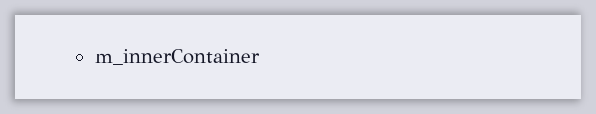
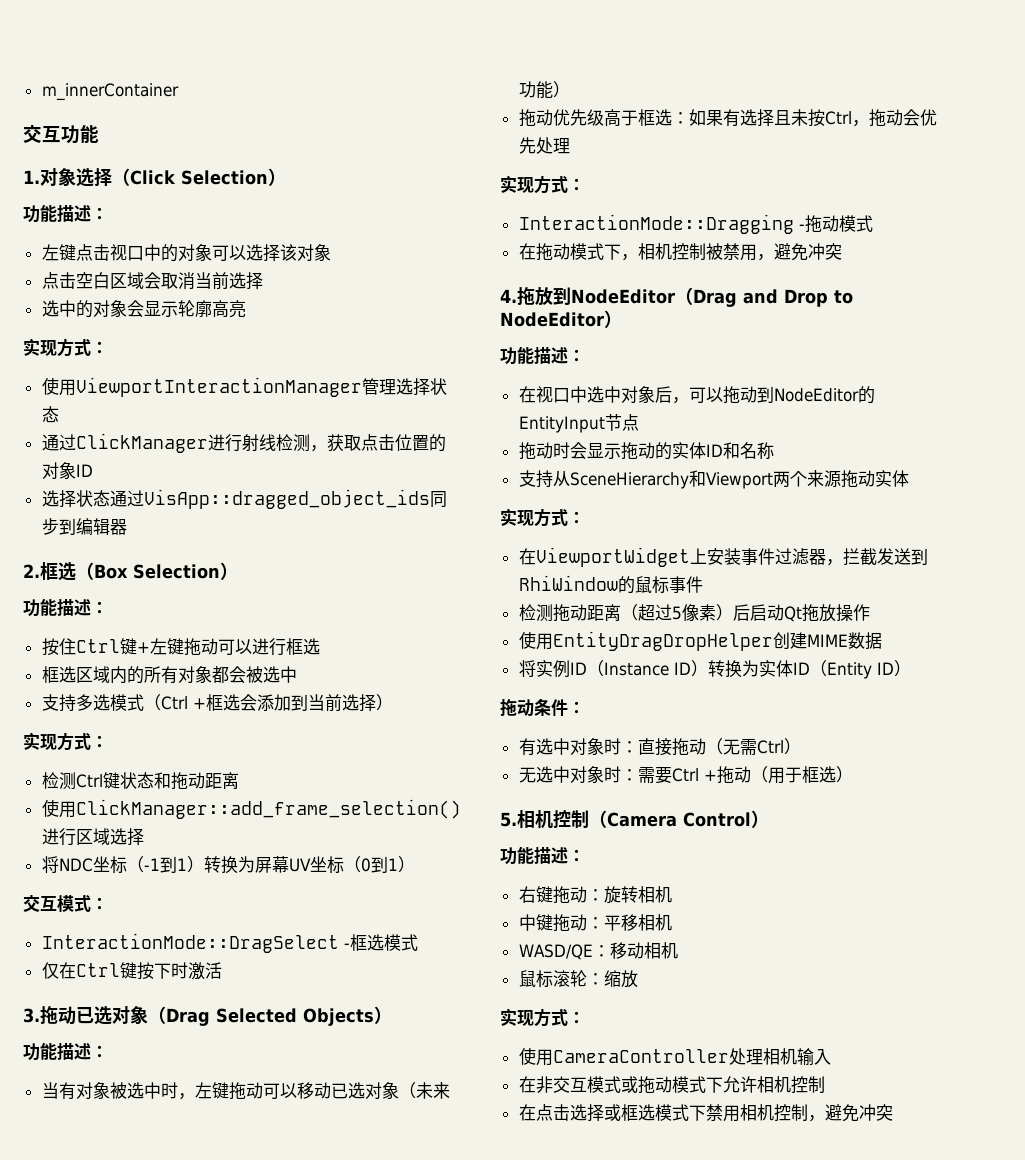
(260, 57) none -> [23,125,99,144] [23,168,286,187] [23,204,108,223] [41,244,331,262] [41,272,263,290] [41,300,246,318] [23,338,108,357] [41,377,447,397] [41,406,59,423] [41,433,446,453] [41,462,93,479] [41,489,447,509] [41,518,127,535] [23,562,238,581] [23,598,108,617] [41,638,320,656] [41,666,297,684] [41,694,393,712] [23,732,108,751] [41,772,239,790] [41,799,461,819] [41,828,144,846] [41,856,415,874] [23,895,108,912] [41,933,418,953] [41,962,222,980] [23,1006,392,1026] [23,1042,108,1061] [41,1082,450,1100] [518,81,570,99] [518,109,937,127] [518,137,570,154] [500,175,585,194] [518,214,873,234] [518,243,842,261] [500,287,853,307] [500,310,622,328] [500,346,585,365] [518,386,875,404] [518,414,639,433] [518,442,774,460] [518,470,909,489] [500,508,585,527] [518,547,928,567] [518,575,703,594] [518,604,870,622] [518,631,882,651] [518,660,911,679] [500,698,585,716] [518,738,801,756] [518,766,853,784] [500,810,769,829] [500,846,585,865] [518,886,672,904] [518,914,672,932] [518,942,678,960] [518,970,638,988] [500,1008,585,1027] [518,1047,831,1066] [518,1076,825,1094] [518,1104,893,1122] // 交互功能 // 1.对象选择（Click Selection） // 功能描述： // 左键点击视口中的对象可以选择该对象 // 点击空白区域会取消当前选择 // 选中的对象会显示轮廓高亮 // 实现方式： // 使用ViewportInteractionManager管理选择状态 // 通过ClickManager进行射线检测，获取点击位置的对象ID // 选择状态通过VisApp::dragged_object_ids同步到编辑器 // 2.框选（Box Selection） // 功能描述： // 按住Ctrl键+左键拖动可以进行框选 // 框选区域内的所有对象都会被选中 // 支持多选模式（Ctrl +框选会添加到当前选择） // 实现方式： // 检测Ctrl键状态和拖动距离 // 使用ClickManager::add_frame_selection()进行区域选择 // 将NDC坐标（-1到1）转换为屏幕UV坐标（0到1） // 交互模式： // InteractionMode::DragSelect -框选模式 // 仅在Ctrl键按下时激活 // 3.拖动已选对象（Drag Selected Objects） // 功能描述： // 当有对象被选中时，左键拖动可以移动已选对象（未来功能） // 拖动优先级高于框选：如果有选择且未按Ctrl，拖动会优先处理 // 实现方式： // InteractionMode::Dragging -拖动模式 // 在拖动模式下，相机控制被禁用，避免冲突 // 4.拖放到NodeEditor（Drag and Drop to NodeEditor） // 功能描述： // 在视口中选中对象后，可以拖动到NodeEditor的EntityInput节点 // 拖动时会显示拖动的实体ID和名称 // 支持从SceneHierarchy和Viewport两个来源拖动实体 // 实现方式： // 在ViewportWidget上安装事件过滤器，拦截发送到RhiWindow的鼠标事件 // 检测拖动距离（超过5像素）后启动Qt拖放操作 // 使用EntityDragDropHelper创建MIME数据 // 将实例ID（Instance ID）转换为实体ID（Entity ID） // 拖动条件： // 有选中对象时：直接拖动（无需Ctrl） // 无选中对象时：需要Ctrl +拖动（用于框选） // 5.相机控制（Camera Control） // 功能描述： // 右键拖动：旋转相机 // 中键拖动：平移相机 // WASD/QE：移动相机 // 鼠标滚轮：缩放 // 实现方式： // 使用CameraController处理相机输入 // 在非交互模式或拖动模式下允许相机控制 // 在点击选择或框选模式下禁用相机控制，避免冲突

